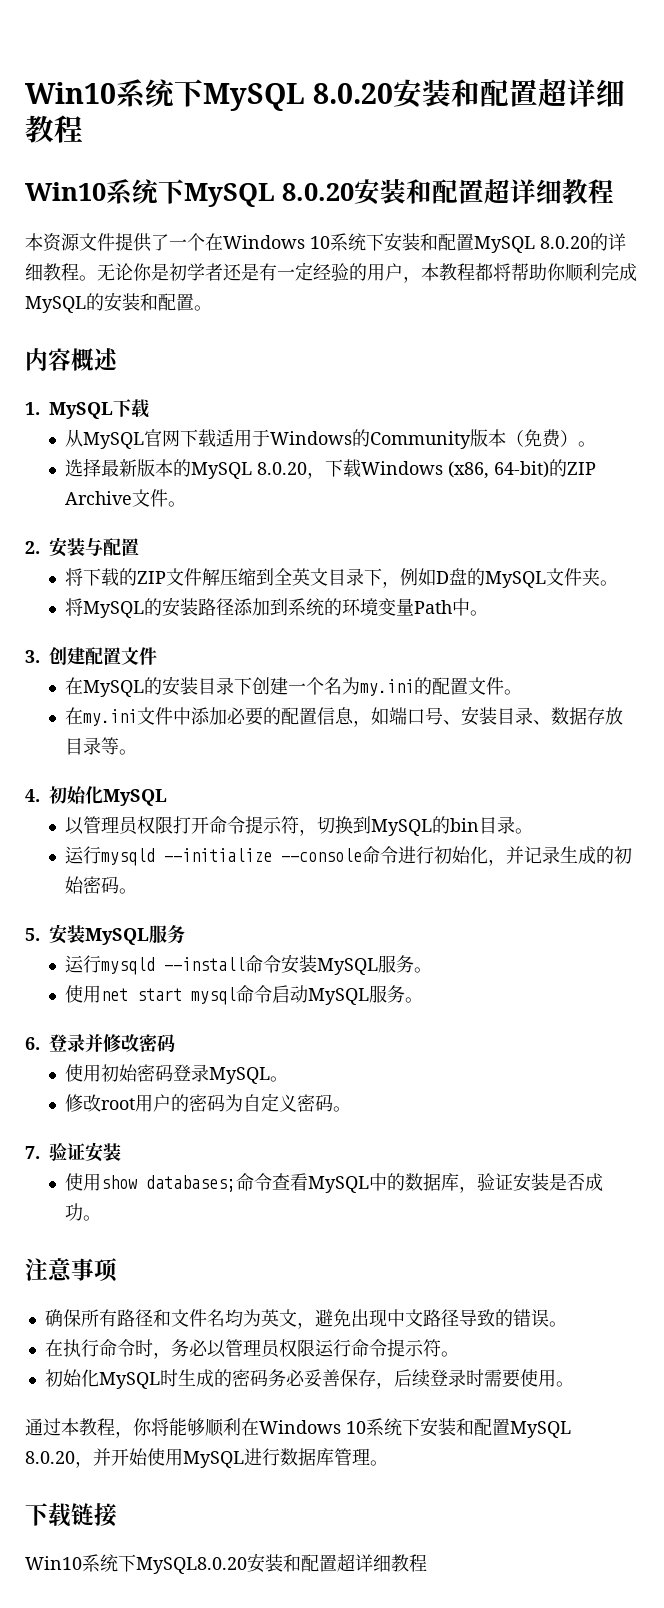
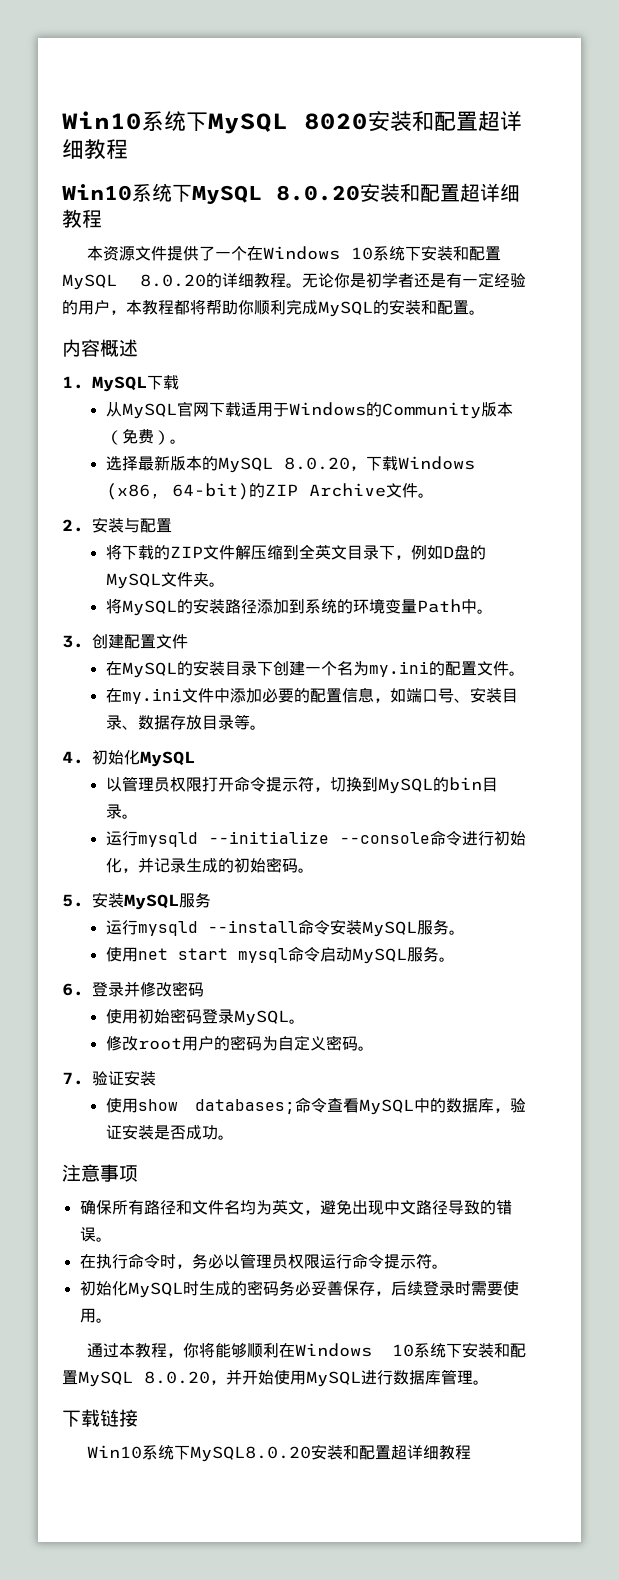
[25,79,393,111] Win10系统下MySQL 8.0.20 -> [62,111,368,134] Win10系统下MySQL 8020

